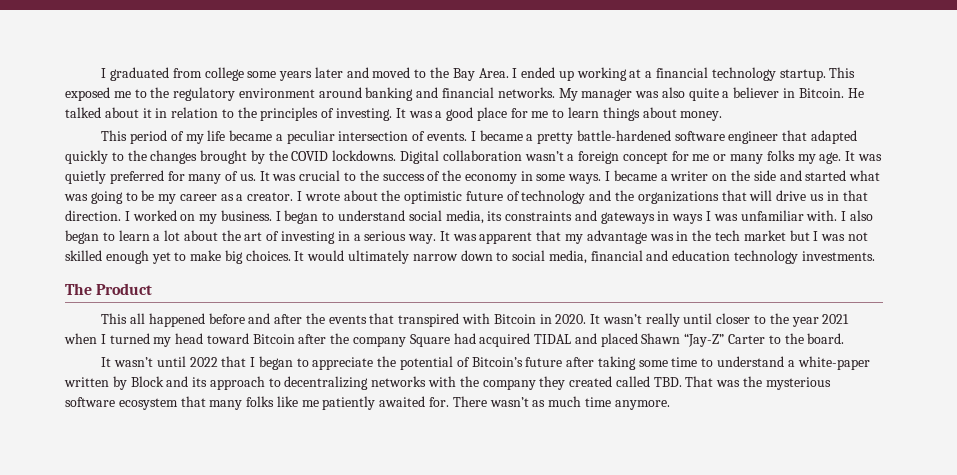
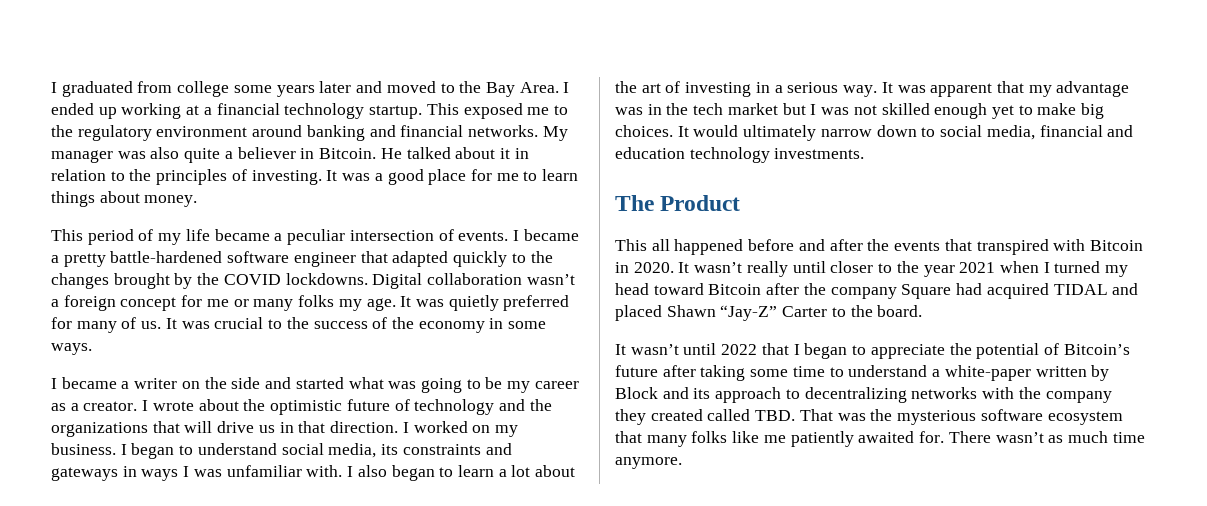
(602, 179) none -> (92, 349) //

